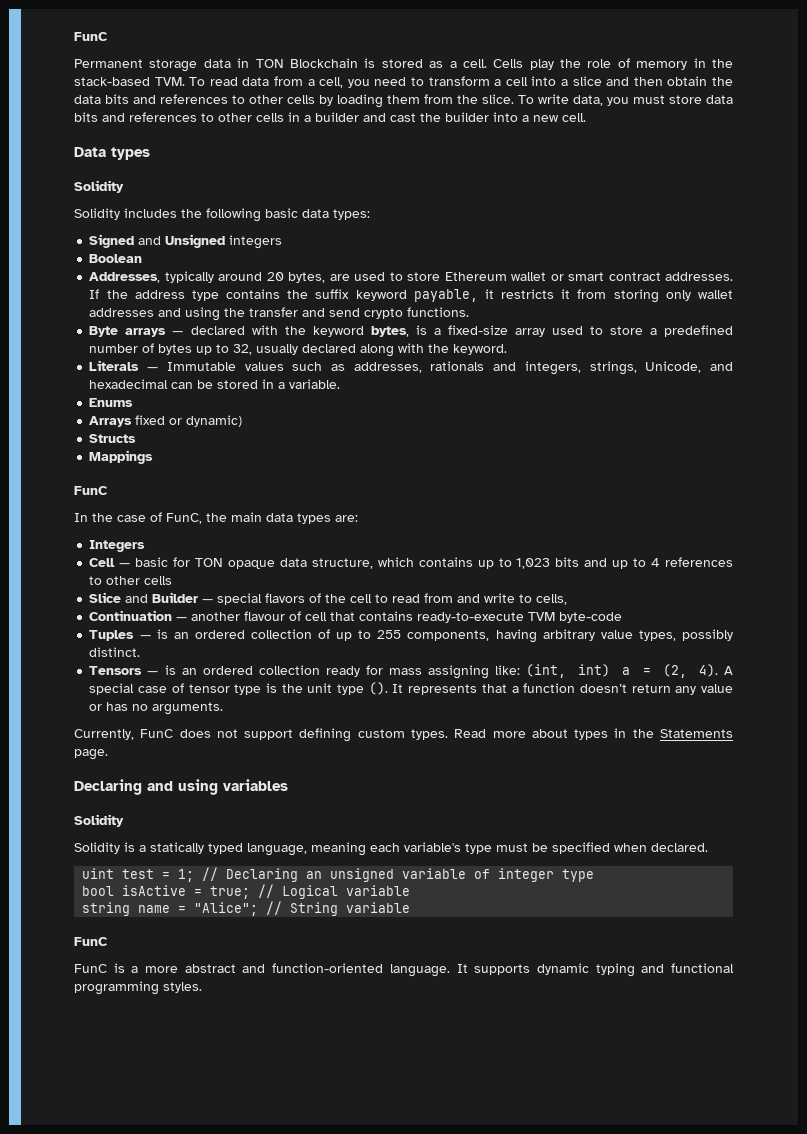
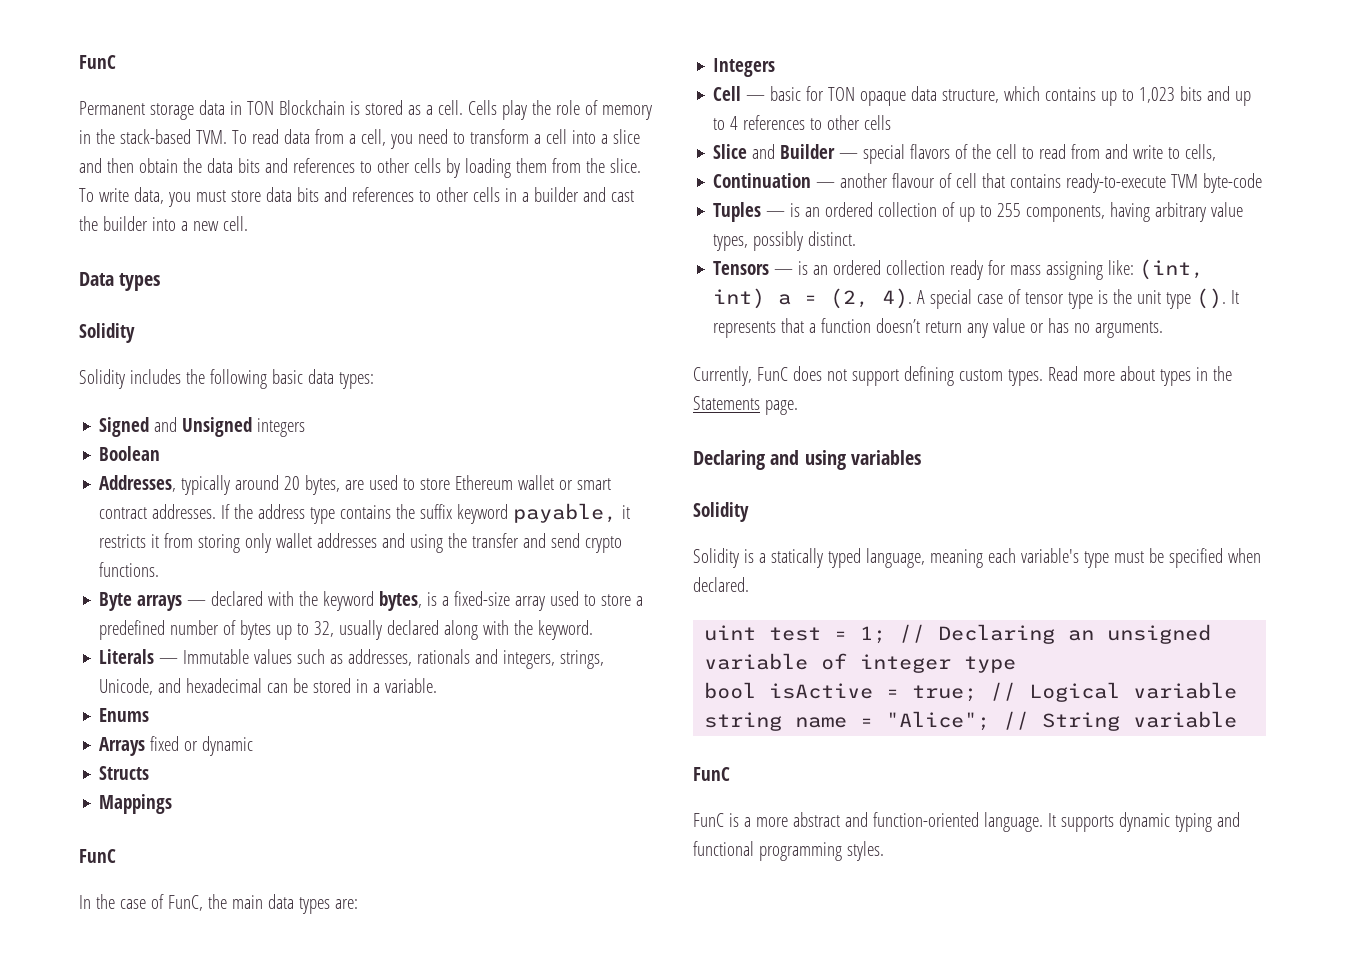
[186,415,243,427] dynamic) -> [202,736,254,756] dynamic

